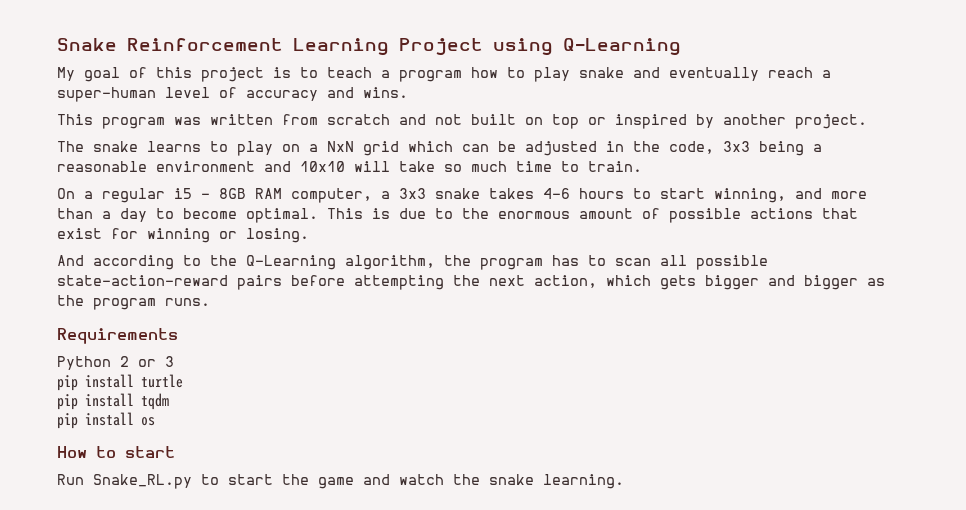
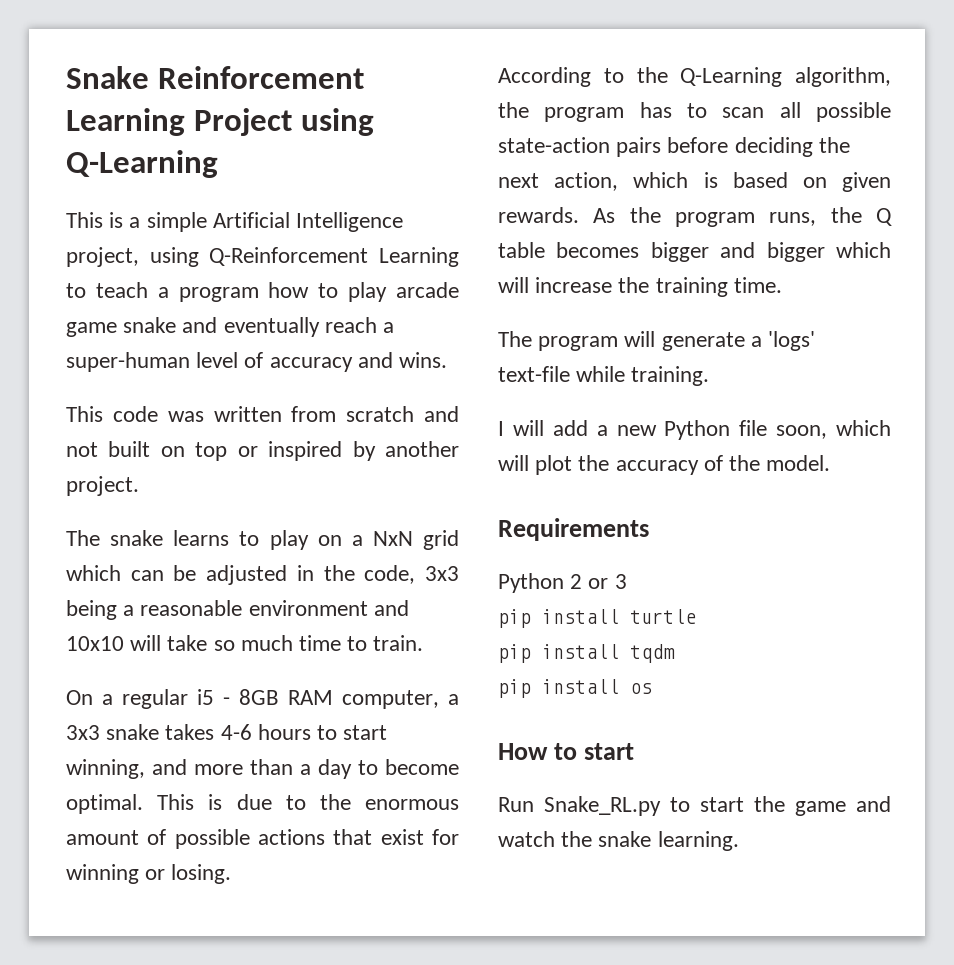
[57,67,291,82] My goal of this project is -> [66,212,404,232] [66,247,460,267] This is a simple Artificial Intelligence project, using Q-Reinforcement Learning
(570, 74) none -> [396,282,459,298] [66,322,117,337] arcade game
[102,117,165,129] program -> [112,406,158,422] code
[57,255,174,270] And according -> [498,67,591,87] According
[57,275,228,286] state-action-reward -> [498,137,610,153] state-action
[354,275,444,290] attempting -> [734,137,813,157] deciding
[660,275,885,290] [57,295,210,310] gets bigger and bigger as the program runs. -> [703,172,891,192] [498,207,892,227] [498,242,891,262] [498,277,782,297] [498,331,816,351] [498,366,710,386] [498,420,891,440] [498,455,831,475] is based on given rewards. As the program runs, the Q table becomes bigger and bigger which will increase the training time. // The program will generate a 'logs' text-file while training. // I will add a new Python file soon, which will plot the accuracy of the model.

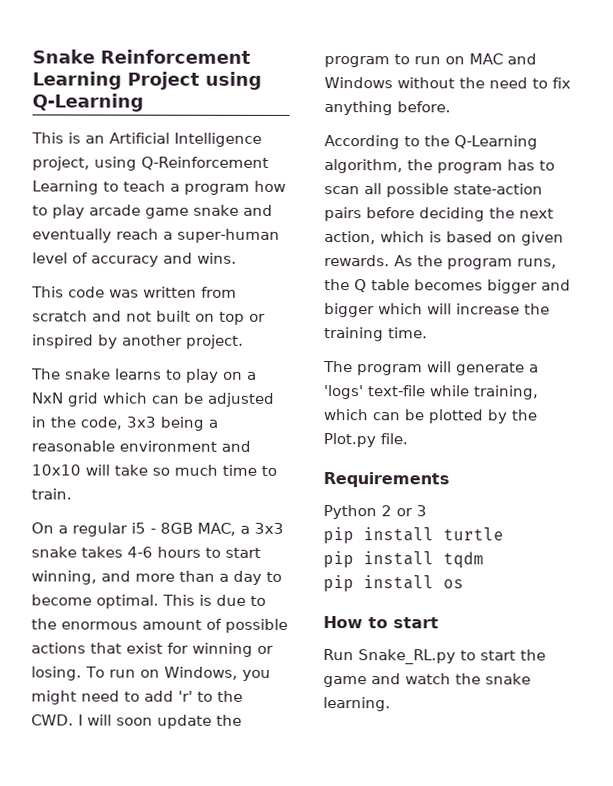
[129,212,207,232] a simple -> [85,135,105,144] an
[288,690,439,709] RAM computer, -> [197,522,236,536] MAC,
(232, 874) none -> [85,666,271,681] [31,690,243,705] [31,714,242,729] [324,53,537,68] [324,77,571,89] [324,101,451,116] To run on Windows, you might need to add 'r' to the CWD. I will soon update the program to run on MAC and Windows without the need to fix anything before.
[631,366,710,386] [498,420,891,440] [498,455,831,475] training. // I will add a new Python file soon, which will plot the accuracy of the model. -> [473,385,539,400] [323,409,537,424] [323,433,408,448] training, which can be plotted by the Plot.py file.

